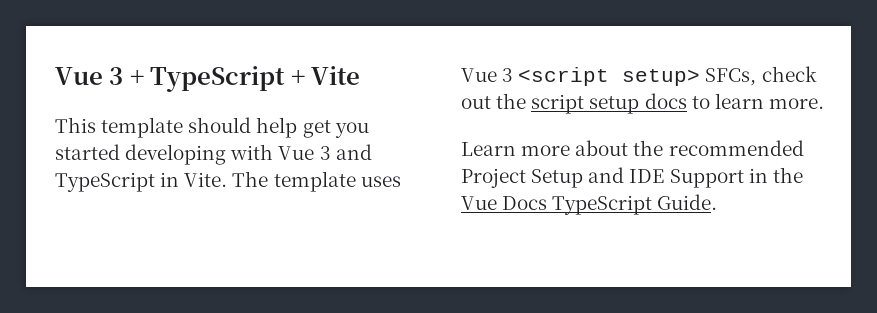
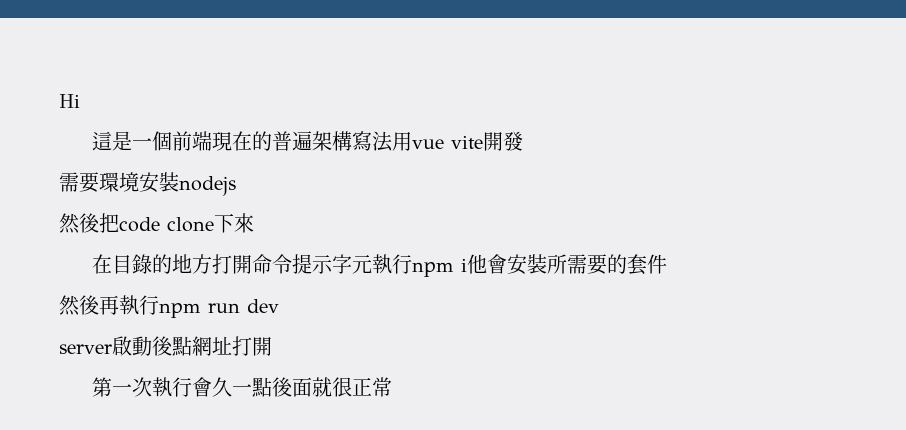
[55,66,361,92] [55,117,369,138] [55,144,372,165] [55,171,401,192] [461,66,817,86] [461,93,824,114] [461,140,804,156] [461,167,803,188] [461,194,718,215] Vue 3 + TypeScript + Vite // This template should help get you started developing with Vue 3 and TypeScript in Vite. The template uses Vue 3 <script setup> SFCs, check out the script setup docs to learn more. // Learn more about the recommended Project Setup and IDE Support in the Vue Docs TypeScript Guide. -> [59,94,80,108] [91,131,523,152] [59,172,236,196] [59,213,254,234] [91,254,667,277] [59,295,279,318] [59,336,272,356] [91,377,392,397] Hi // 這是一個前端現在的普遍架構寫法用vue vite開發 // 需要環境安裝nodejs // 然後把code clone下來 // 在目錄的地方打開命令提示字元執行npm i他會安裝所需要的套件 // 然後再執行npm run dev // server啟動後點網址打開 // 第一次執行會久一點後面就很正常

